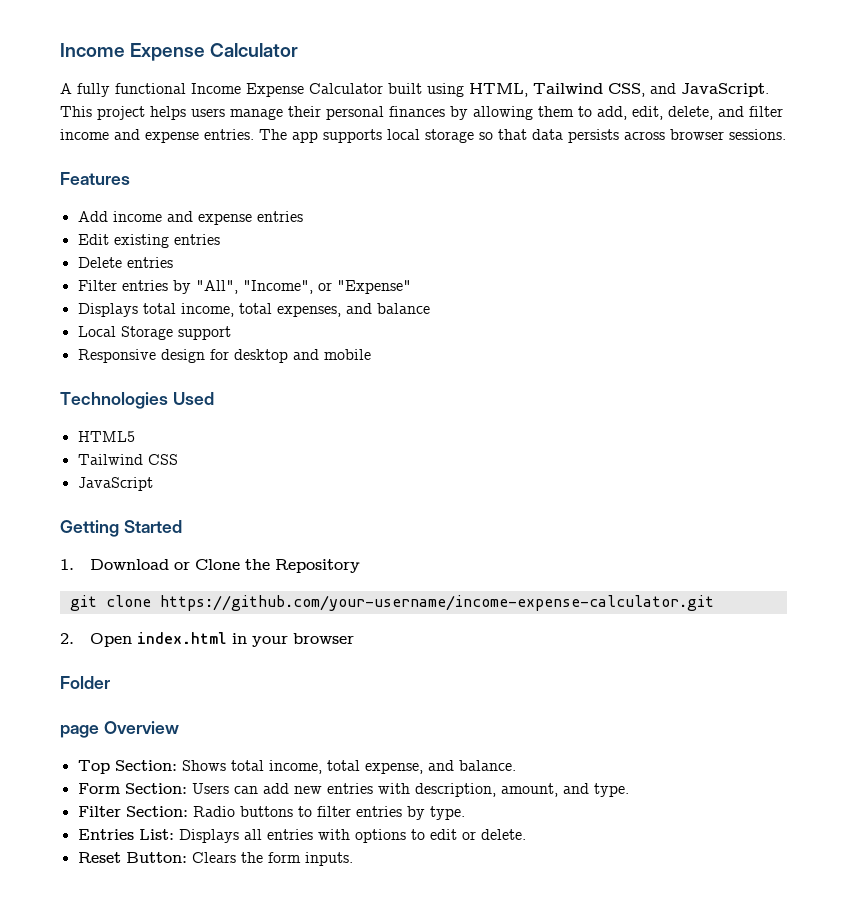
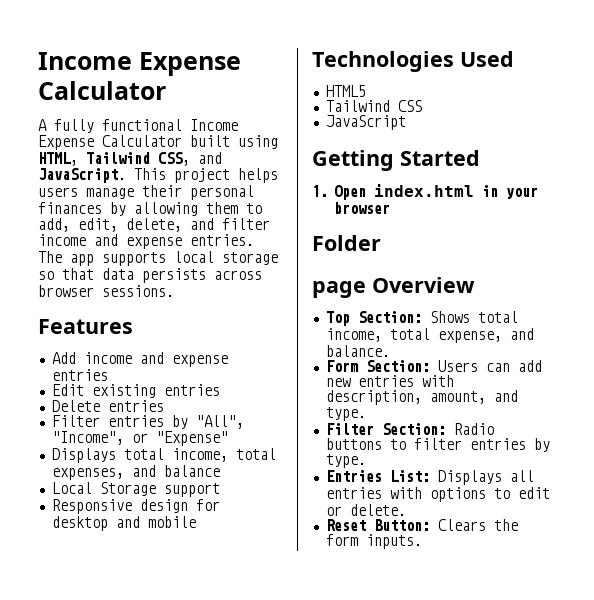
[89,559,360,573] [69,595,714,611] [60,633,74,644] Download or Clone the Repository // git clone https://github.com/your-username/income-expense-calculator.git // 2. -> (328, 191) none

